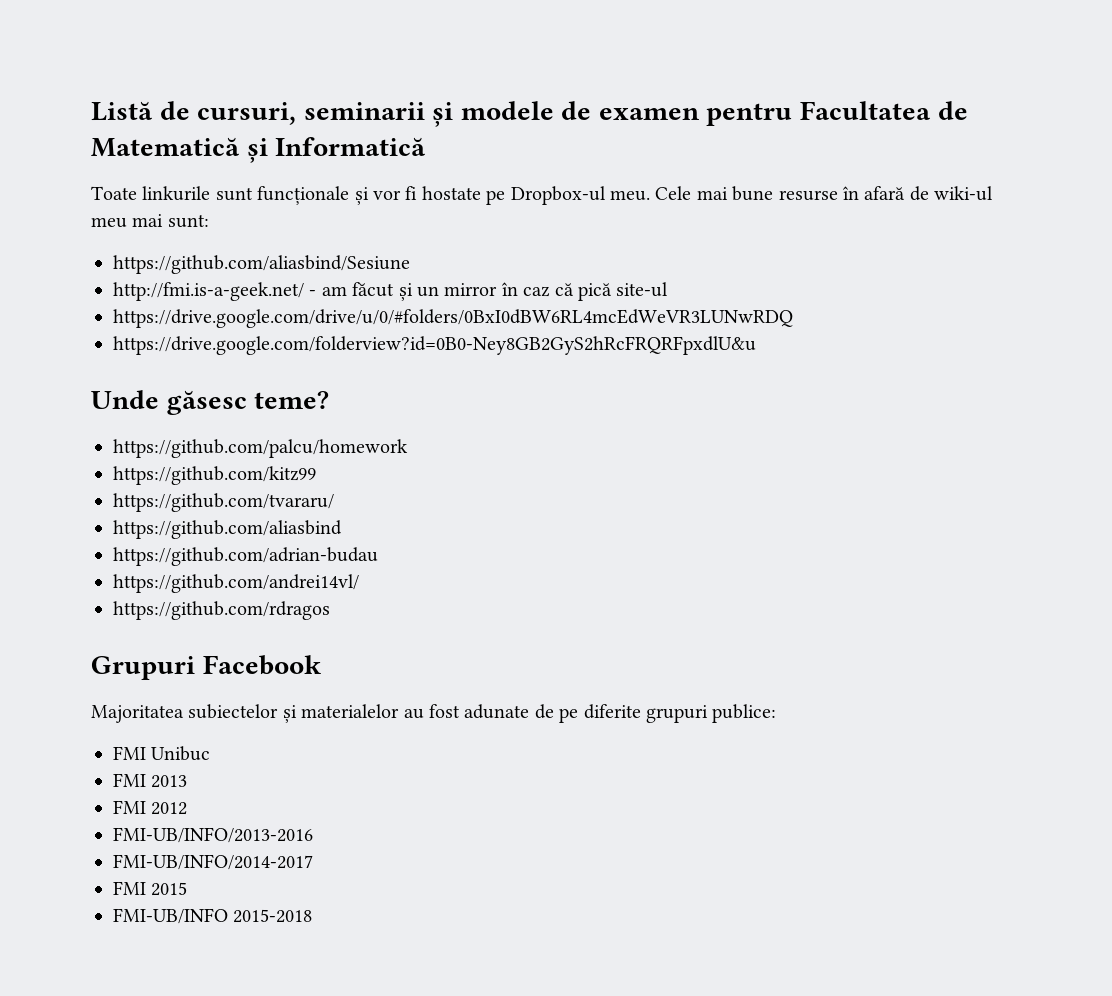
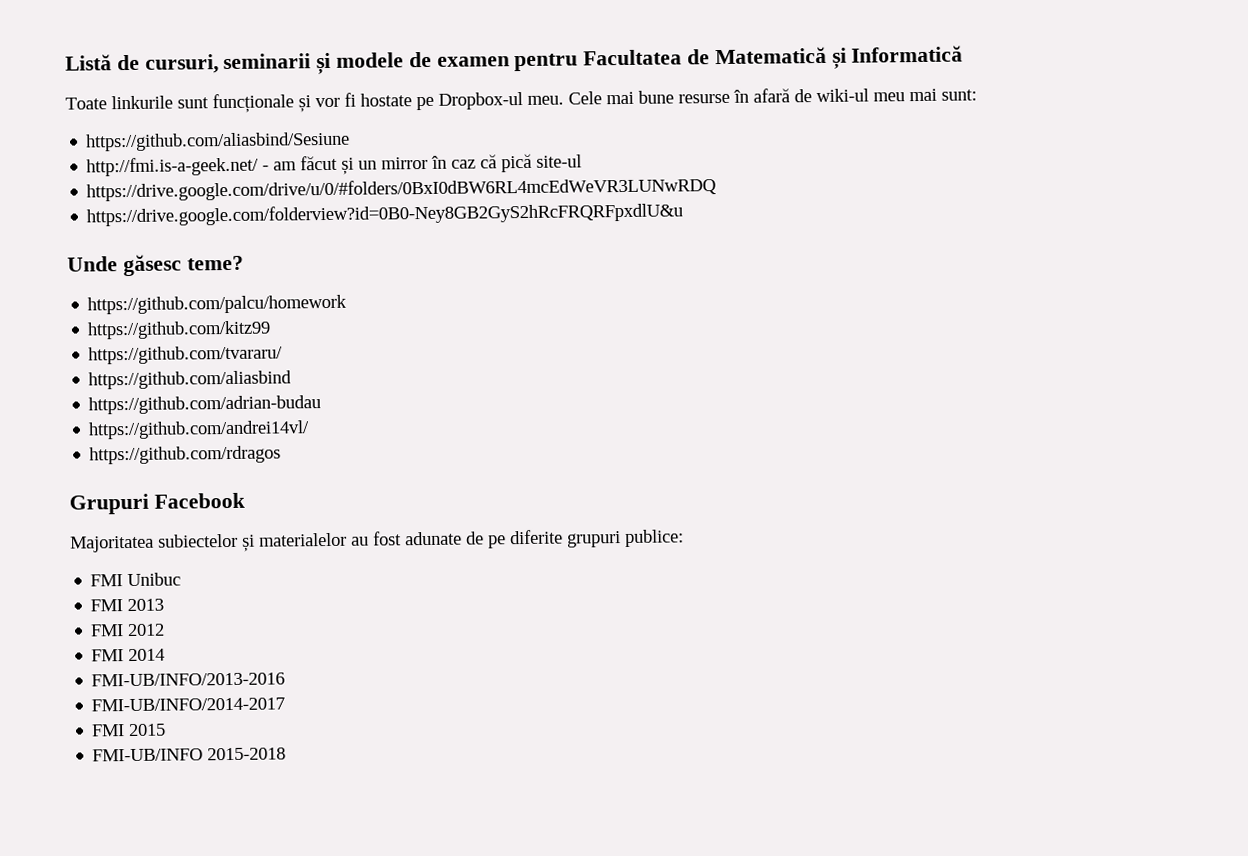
(188, 808) none -> [91,648,166,662] // FMI 2014

